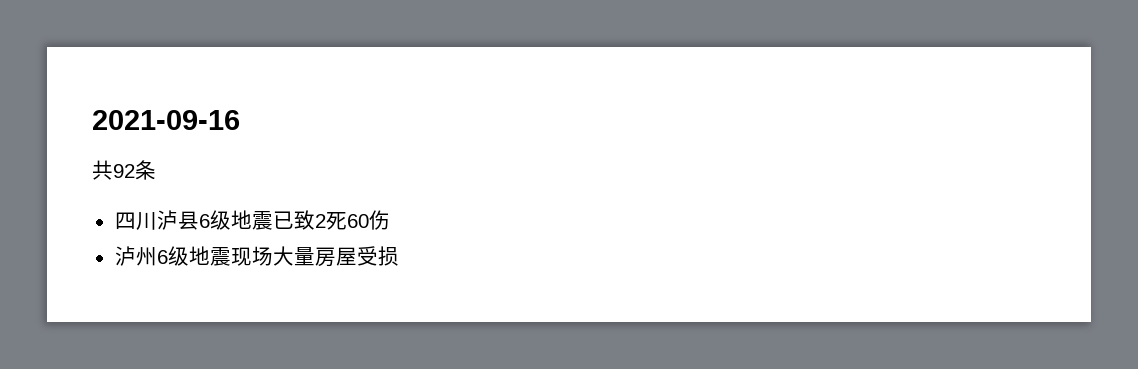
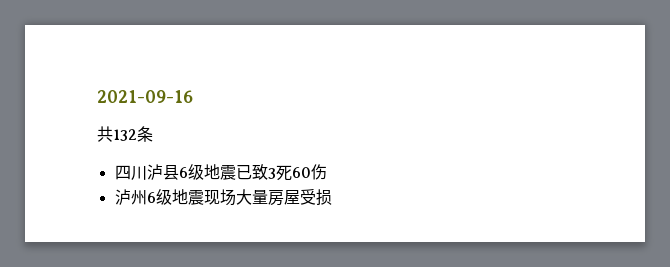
[113,164,135,178] 92 -> [113,129,137,141] 132
[314,214,326,228] 2 -> [267,168,276,179] 3

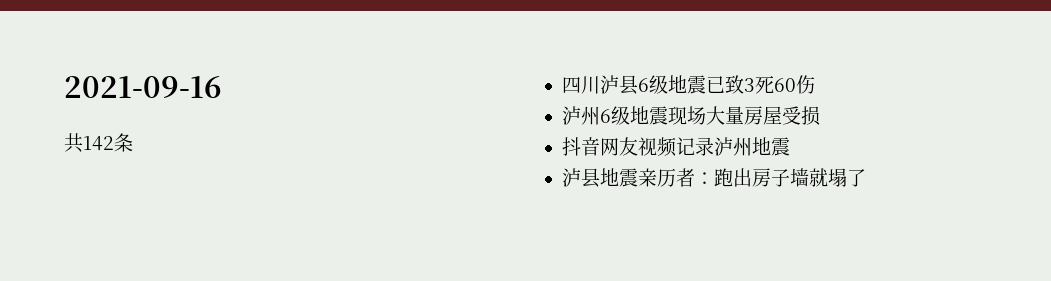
[113,129,137,141] 132 -> [83,136,114,151] 142
(332, 197) none -> [561,137,790,157] [561,168,866,188] // 抖音网友视频记录泸州地震 // 泸县地震亲历者：跑出房子墙就塌了

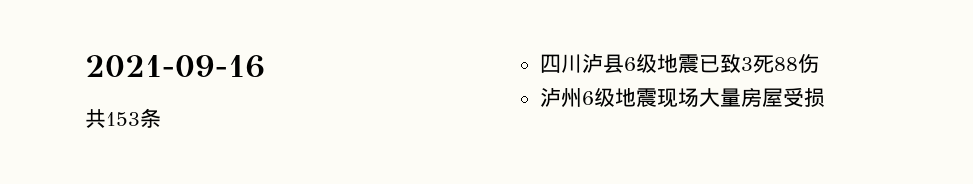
[83,136,114,151] 142 -> [106,112,140,126] 153
[773,78,796,92] 60 -> [773,57,798,71] 88
[561,137,790,157] [561,168,866,188] // 抖音网友视频记录泸州地震 // 泸县地震亲历者：跑出房子墙就塌了 -> (825, 97) none

